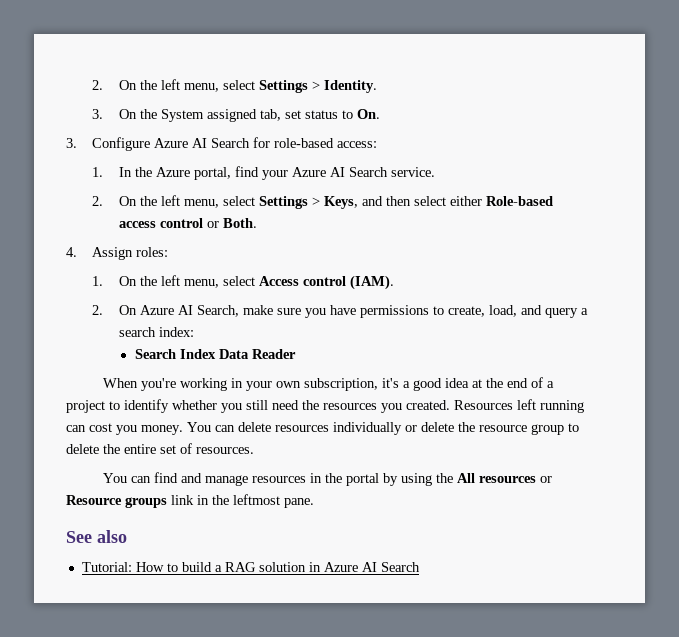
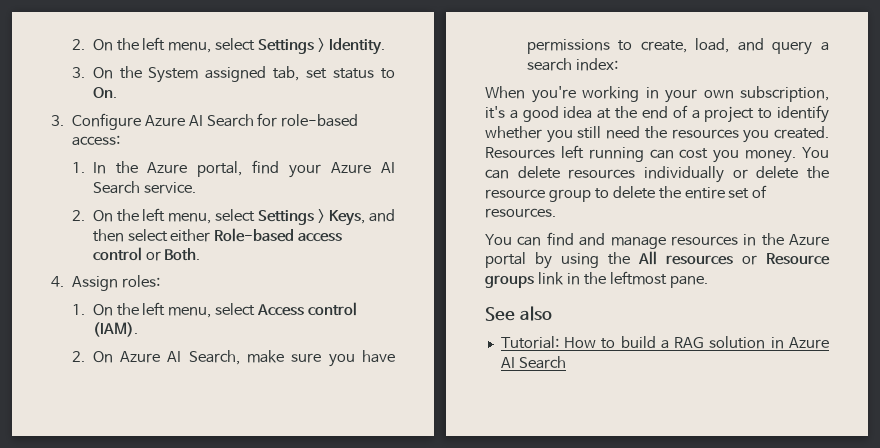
[134,349,296,359] // Search Index Data Reader -> (618, 64) none
(343, 478) none -> [789,234,829,246] Azure

